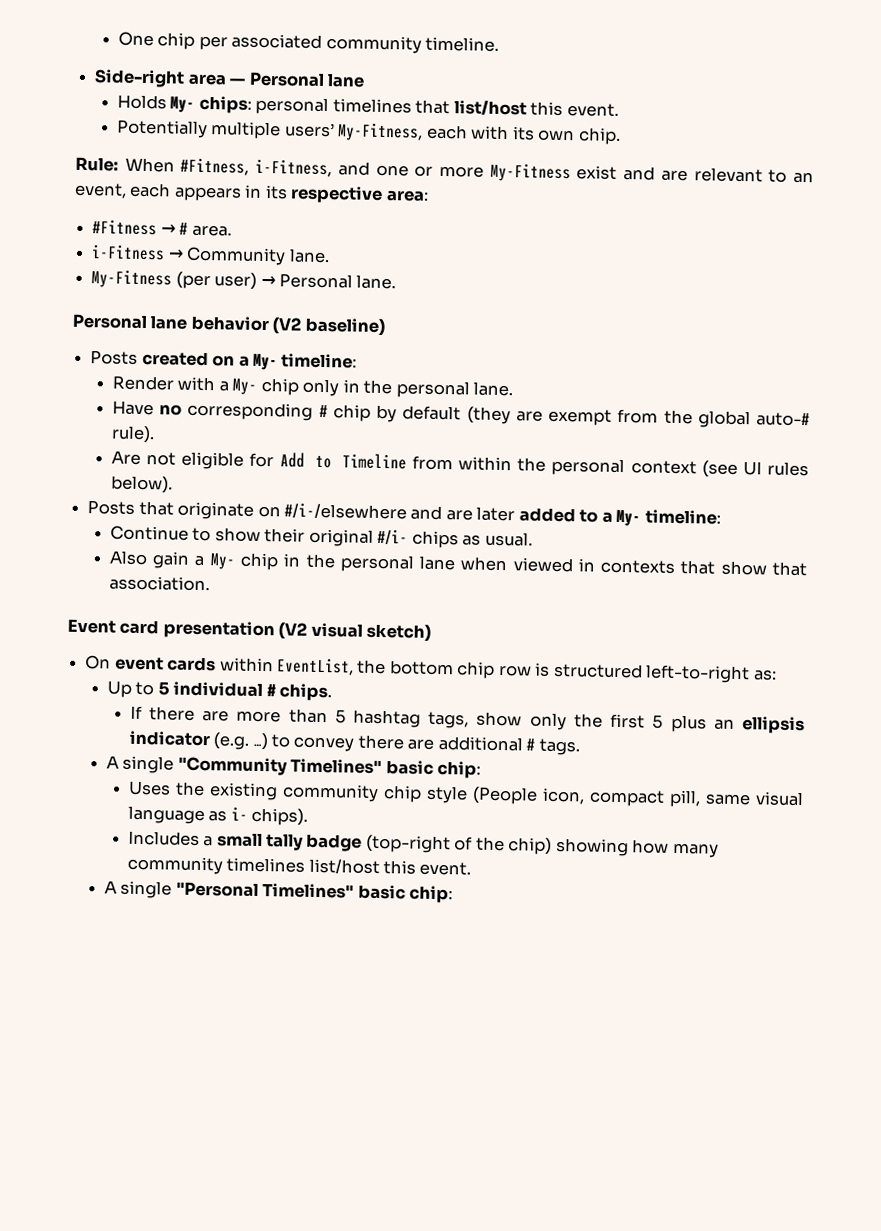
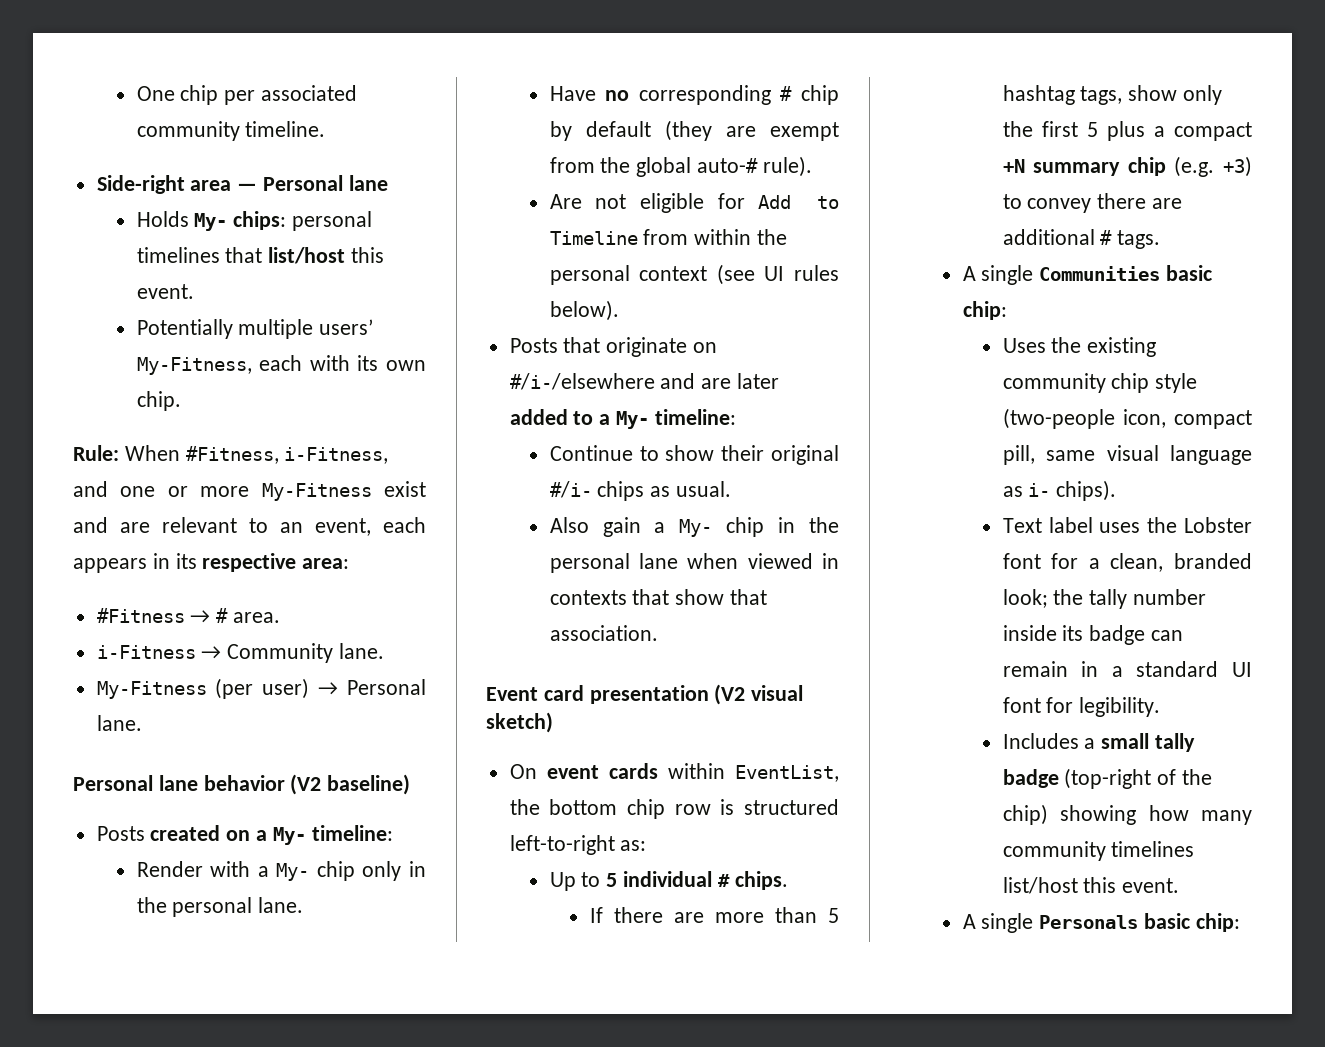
[713,716,806,735] [128,730,269,751] an ellipsis indicator (e.g. …) -> [1153,122,1252,141] [1002,156,1252,177] a compact +N summary chip (e.g. +3)
[177,756,383,776] "Community Timelines" -> [1039,266,1161,281] Communities
[471,786,538,805] (People -> [1002,408,1115,429] (two-people
(309, 816) none -> [1002,517,1252,533] [1002,553,1252,572] [1002,589,1207,609] [1002,625,1184,645] [1002,661,1252,677] [1002,697,1161,717] // Text label uses the Lobster font for a clean, branded look; the tally number inside its badge can remain in a standard UI font for legibility.
[175,881,355,899] "Personal Timelines" -> [1039,915,1139,929] Personals

